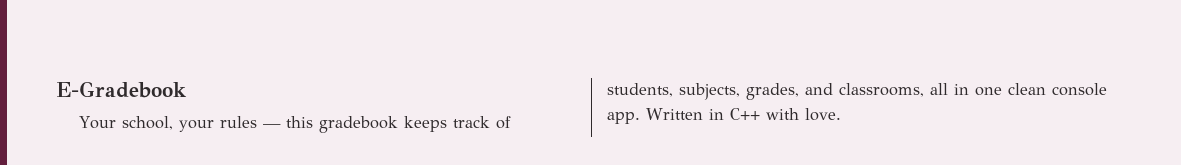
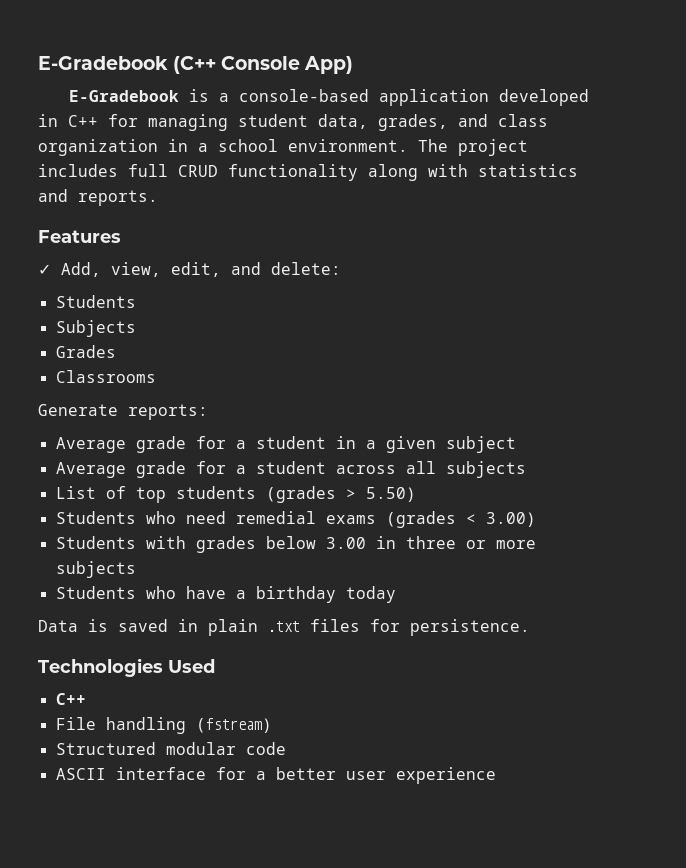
[56,81,187,98] [79,116,512,133] [607,83,1107,100] [607,108,841,124] E-Gradebook // Your school, your rules — this gradebook keeps track of students, subjects, grades, and classrooms, all in one clean console app. Written in C++ with love. -> [38,56,354,74] [69,89,590,106] [38,114,548,131] [38,139,528,156] [38,164,578,181] [38,189,158,206] [38,230,121,243] [38,262,341,277] [55,295,136,308] [55,320,136,337] [55,345,116,358] [55,370,156,383] [38,404,208,420] [55,436,516,453] [55,461,526,478] [55,486,416,503] [55,511,536,528] [55,536,536,553] [55,561,136,578] [55,586,396,603] [38,619,530,636] [38,658,215,677] [55,693,86,705] [55,717,272,734] [55,742,286,755] [55,767,496,784] E-Gradebook (C++ Console App) // E-Gradebook is a console-based application developed in C++ for managing student data, grades, and class organization in a school environment. The project includes full CRUD functionality along with statistics and reports. // Features // ✓ Add, view, edit, and delete: // Students // Subjects // Grades // Classrooms // Generate reports: // Average grade for a student in a given subject // Average grade for a student across all subjects // List of top students (grades > 5.50) // Students who need remedial exams (grades < 3.00) // Students with grades below 3.00 in three or more subjects // Students who have a birthday today // Data is saved in plain .txt files for persistence. // Technologies Used // C++ // File handling (fstream) // Structured modular code // ASCII interface for a better user experience

